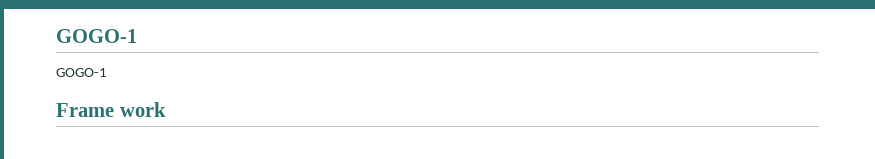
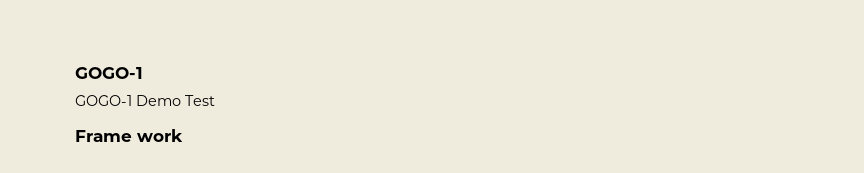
(107, 72) none -> [136,95,215,106] Demo Test

